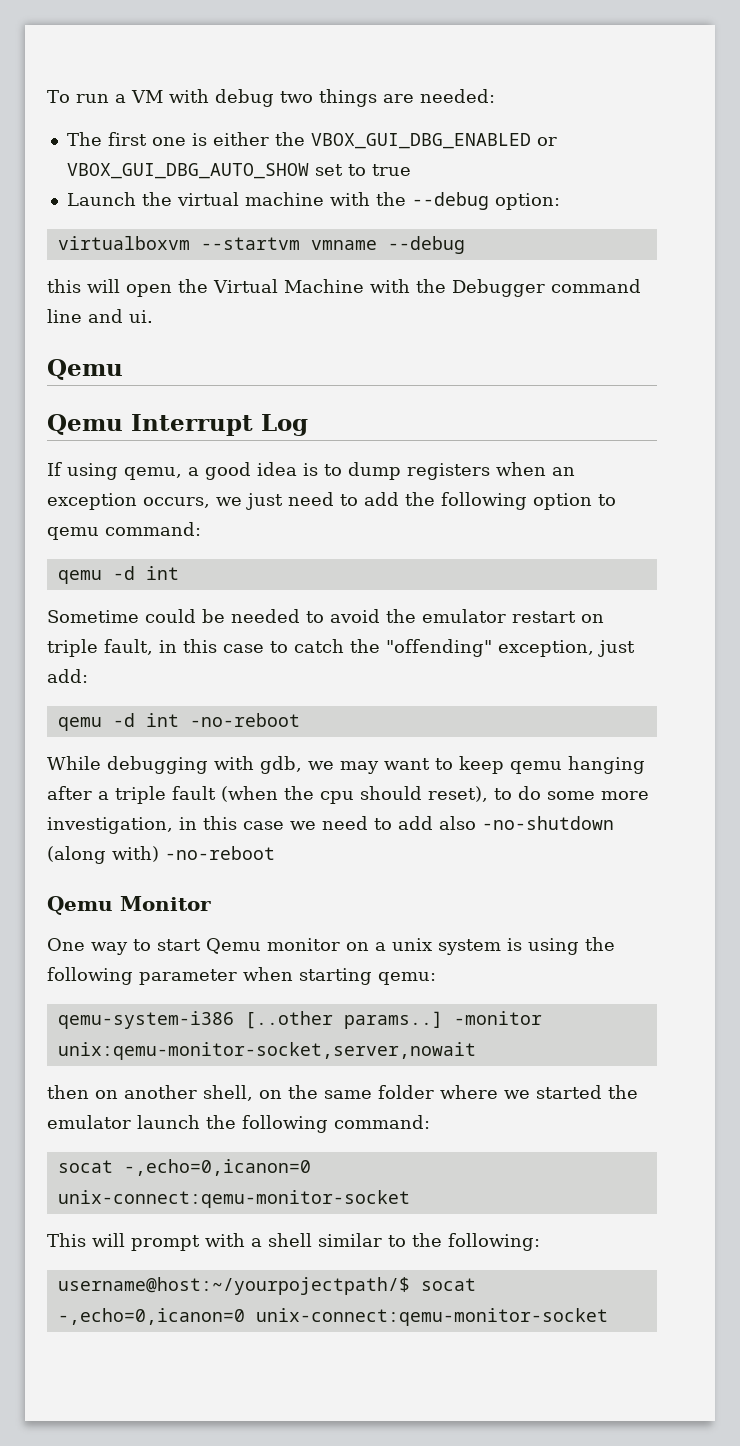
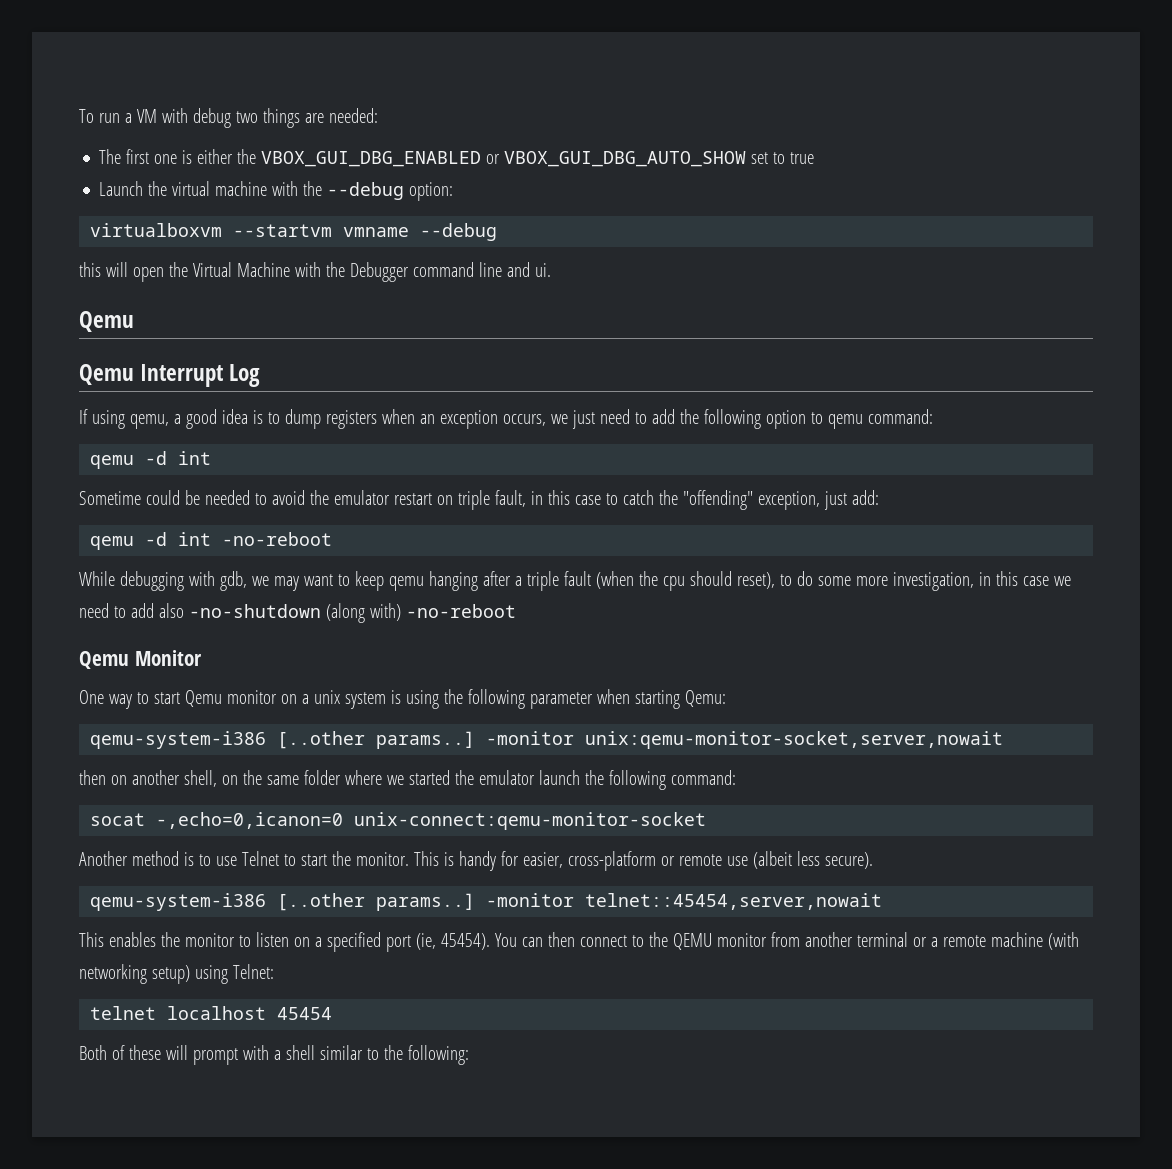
[378,972,436,985] qemu: -> [684,690,726,707] Qemu:
[47,1233,86,1247] This -> [79,851,873,871] [90,893,883,911] [79,932,1079,952] [79,964,274,984] [90,1006,333,1020] [79,1045,161,1060] Another method is to use Telnet to start the monitor. This is handy for easier, cross-platform or remote use (albeit less secure). // qemu-system-i386 [..other params..] -monitor telnet::45454,server,nowait // This enables the monitor to listen on a specified port (ie, 45454). You can then connect to the QEMU monitor from another terminal or a remote machine (with networking setup) using Telnet: // telnet localhost 45454 // Both of these
[57,1277,476,1295] [57,1308,608,1326] // username@host:~/yourpojectpath/$ socat -,echo=0,icanon=0 unix-connect:qemu-monitor-socket -> (469, 1055) none

